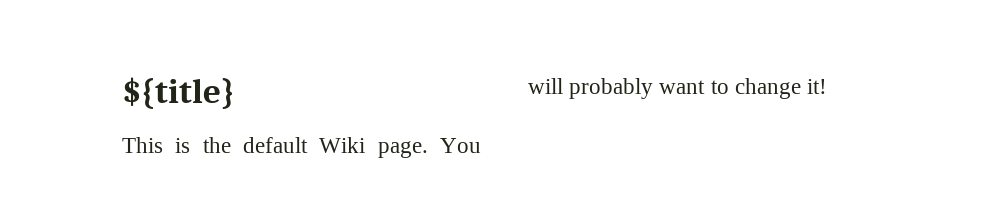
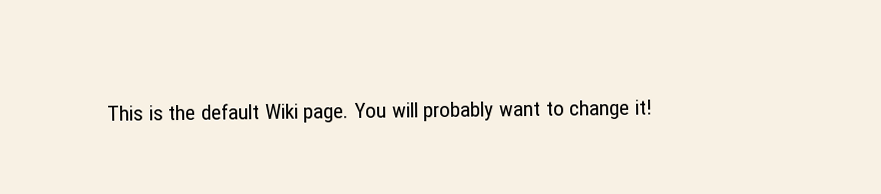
[122,77,235,109] ${title} // -> (107, 113) none

